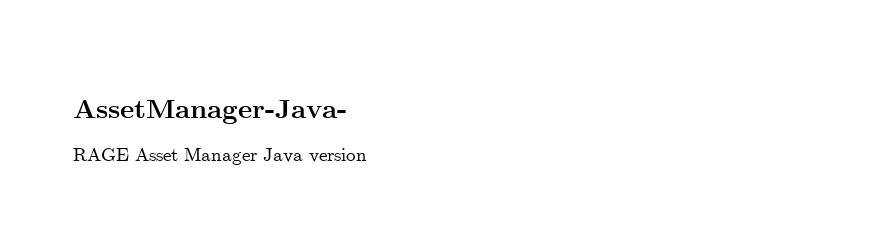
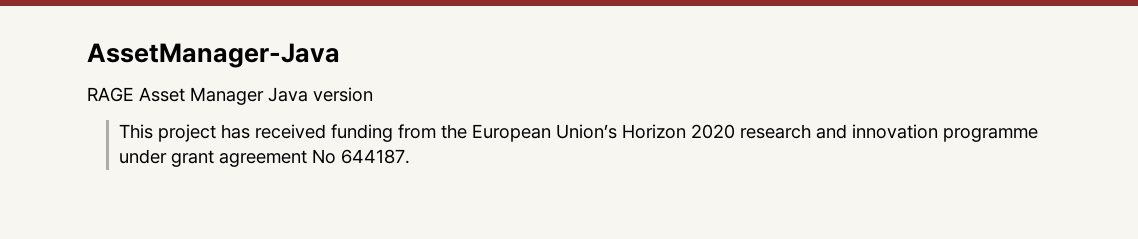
[73,99,347,124] AssetManager-Java- -> [87,43,340,68] AssetManager-Java
(367, 155) none -> [118,124,1038,142] [118,149,410,167] // This project has received funding from the European Union’s Horizon 2020 research and innovation programme under grant agreement No 644187.

